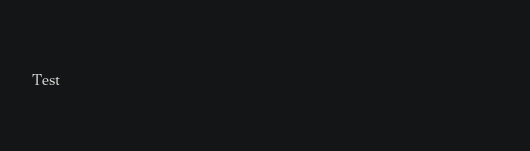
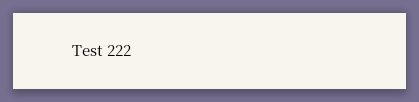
(60, 79) none -> [107,45,132,56] 222

